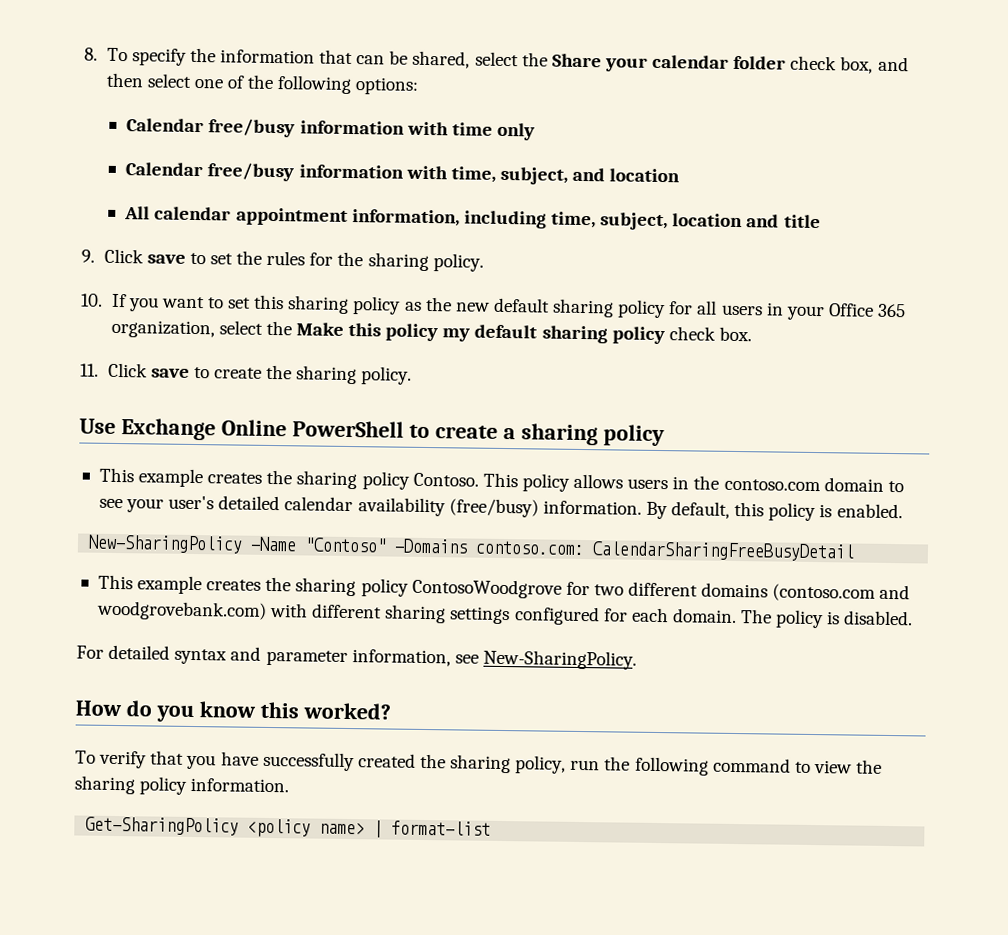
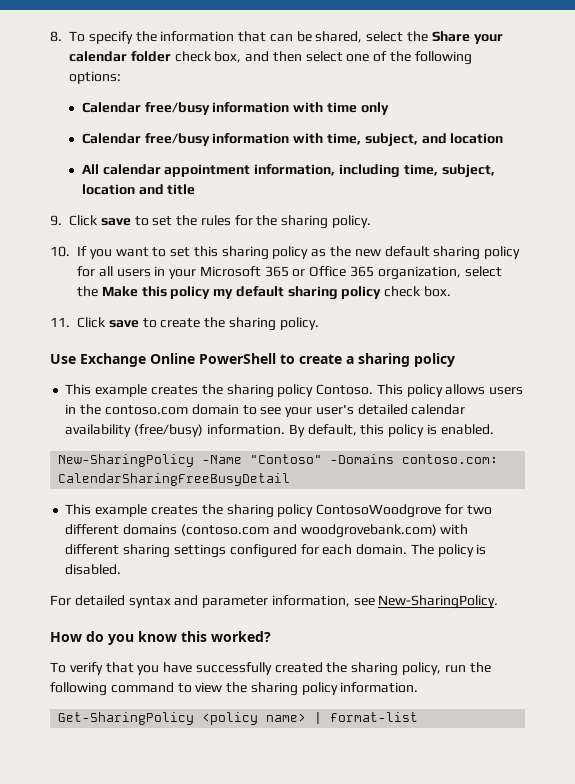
(825, 313) none -> [199,266,306,277] Microsoft 365 or

